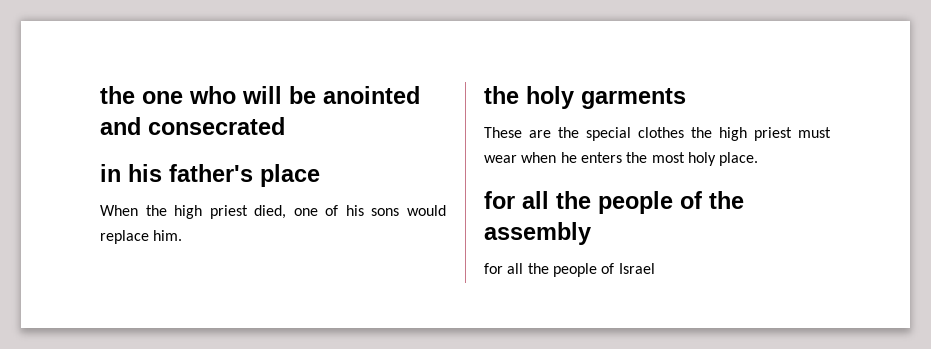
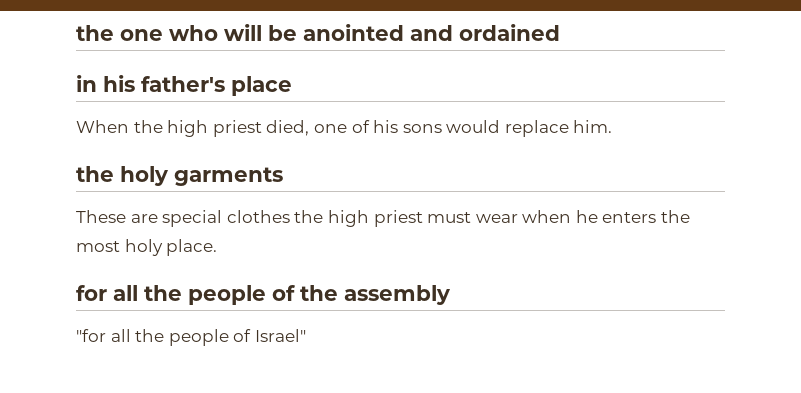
[148,117,285,135] consecrated -> [459,24,560,41] ordained
[558,127,579,138] the -> (158, 218) none
[484,263,655,277] for all the people of Israel -> [76,329,306,346] "for all the people of Israel"

